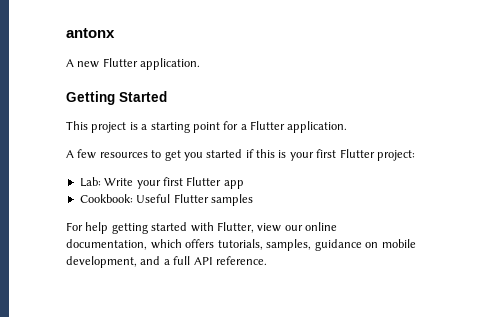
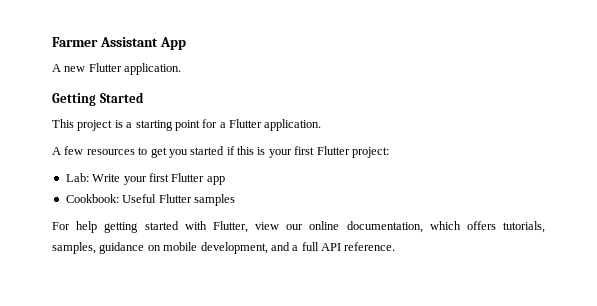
[66,28,115,38] antonx -> [52,37,186,50] Farmer Assistant App

